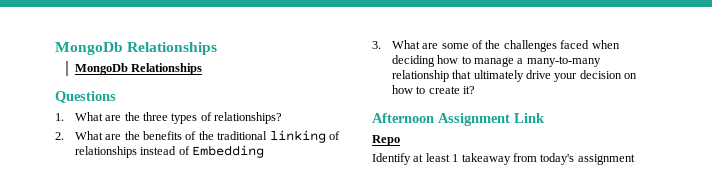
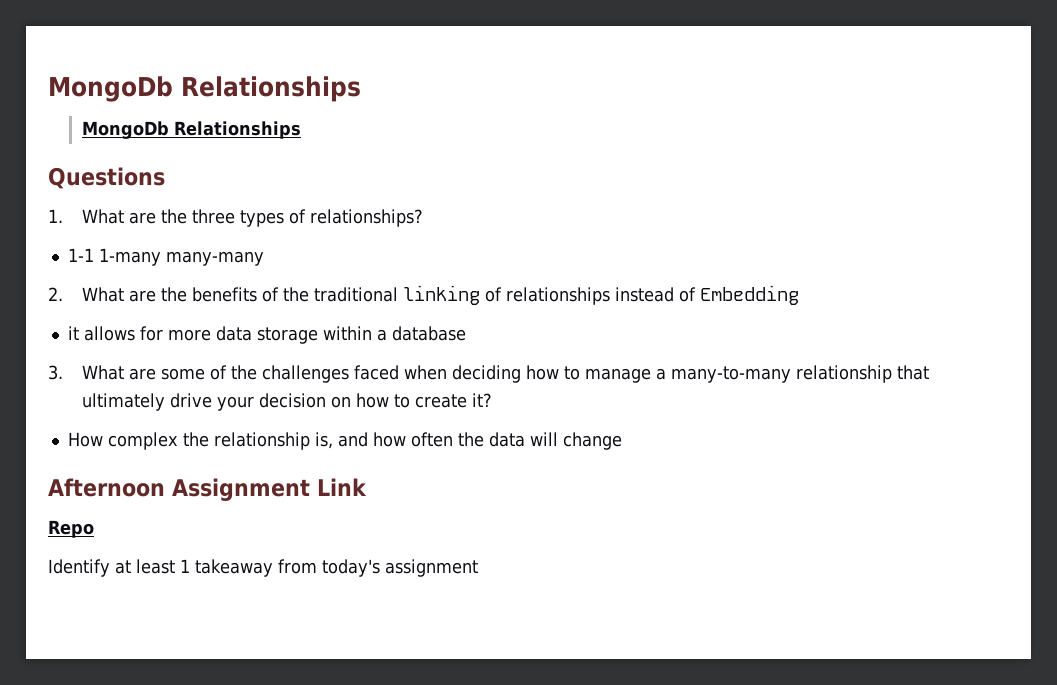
(283, 118) none -> [67,248,264,266] // 1-1 1-many many-many
(265, 151) none -> [67,326,466,344] // it allows for more data storage within a database
(476, 90) none -> [67,432,622,450] // How complex the relationship is, and how often the data will change

